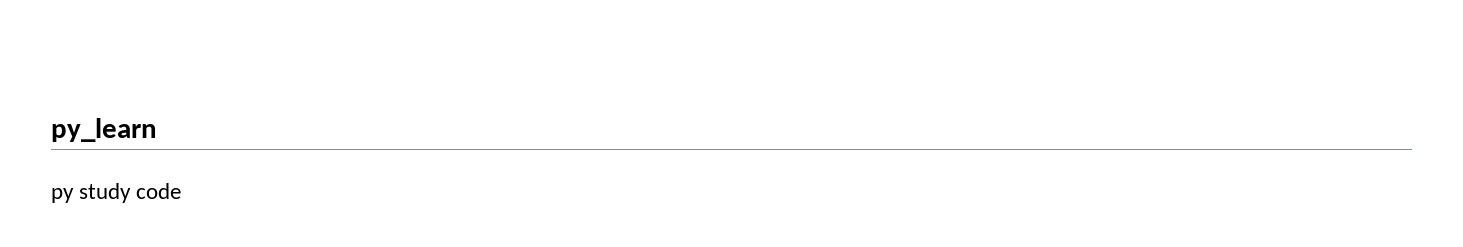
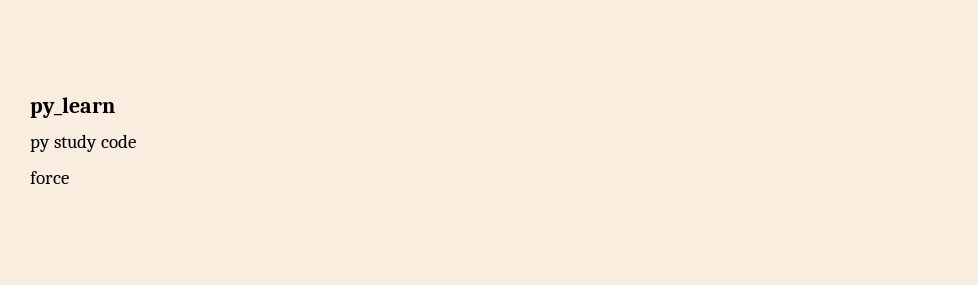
(182, 191) none -> [30,171,69,184] // force

